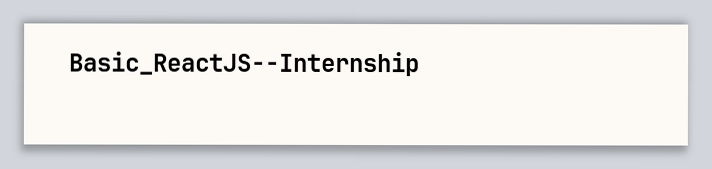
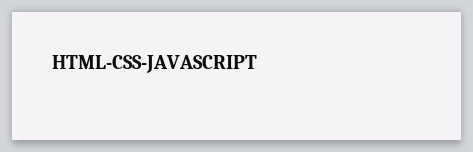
[69,51,420,77] Basic_ReactJS--Internship -> [52,55,257,73] HTML-CSS-JAVASCRIPT

